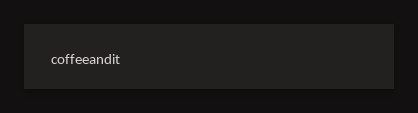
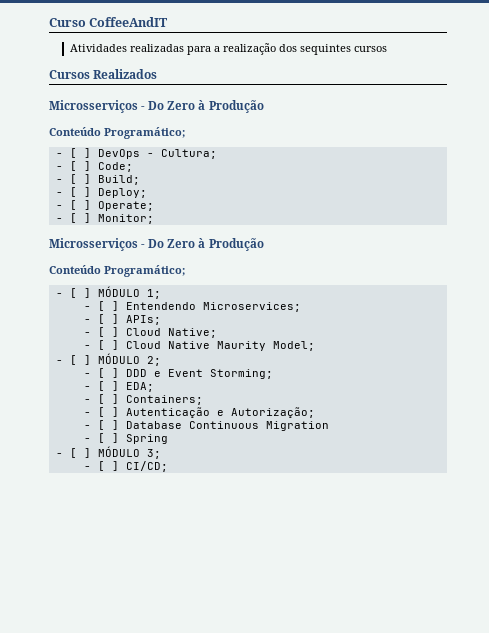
[51,54,120,64] coffeeandit -> [49,17,169,27] [69,43,387,55] [49,69,158,79] [49,100,264,113] [49,127,185,139] [55,148,217,159] [55,161,133,172] [55,174,140,185] [55,187,147,198] [55,200,154,211] [55,213,154,224] [49,238,264,251] [49,265,185,277] [55,286,161,299] [83,301,301,312] [83,314,161,325] [83,327,217,338] [83,340,315,351] [55,353,161,366] [83,368,273,379] [83,381,154,392] [83,394,203,405] [83,407,315,418] [83,420,329,431] [83,433,168,444] [55,446,161,459] [83,461,168,472] Curso CoffeeAndIT // Atividades realizadas para a realização dos sequintes cursos // Cursos Realizados // Microsserviços - Do Zero à Produção // Conteúdo Programático; // - [ ] DevOps - Cultura; // - [ ] Code; // - [ ] Build; // - [ ] Deploy; // - [ ] Operate; // - [ ] Monitor; // Microsserviços - Do Zero à Produção // Conteúdo Programático; // - [ ] MÓDULO 1; // - [ ] Entendendo Microservices; // - [ ] APIs; // - [ ] Cloud Native; // - [ ] Cloud Native Maurity Model; // - [ ] MÓDULO 2; // - [ ] DDD e Event Storming; // - [ ] EDA; // - [ ] Containers; // - [ ] Autenticação e Autorização; // - [ ] Database Continuous Migration // - [ ] Spring // - [ ] MÓDULO 3; // - [ ] CI/CD;

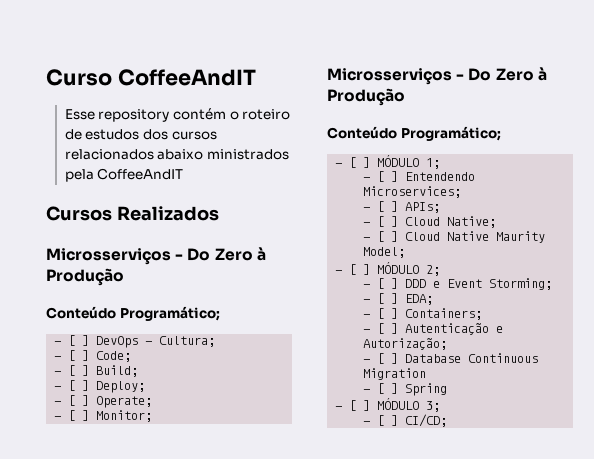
[69,43,387,55] Atividades realizadas para a realização dos sequintes cursos -> [64,108,291,122] [64,129,217,140] [64,149,289,160] [64,168,184,182] Esse repository contém o roteiro de estudos dos cursos relacionados abaixo ministrados pela CoffeeAndIT

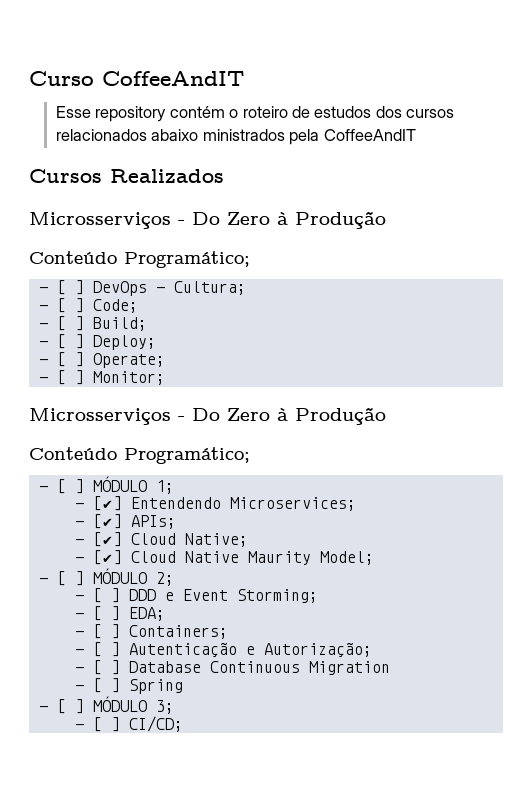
[377,171,399,182] [ ] -> [92,496,122,511] [✔]
[377,201,399,212] [ ] -> [92,514,122,529] [✔]
[377,216,399,227] [ ] -> [92,532,122,547] [✔]
[377,231,399,242] [ ] -> [92,550,122,565] [✔]

